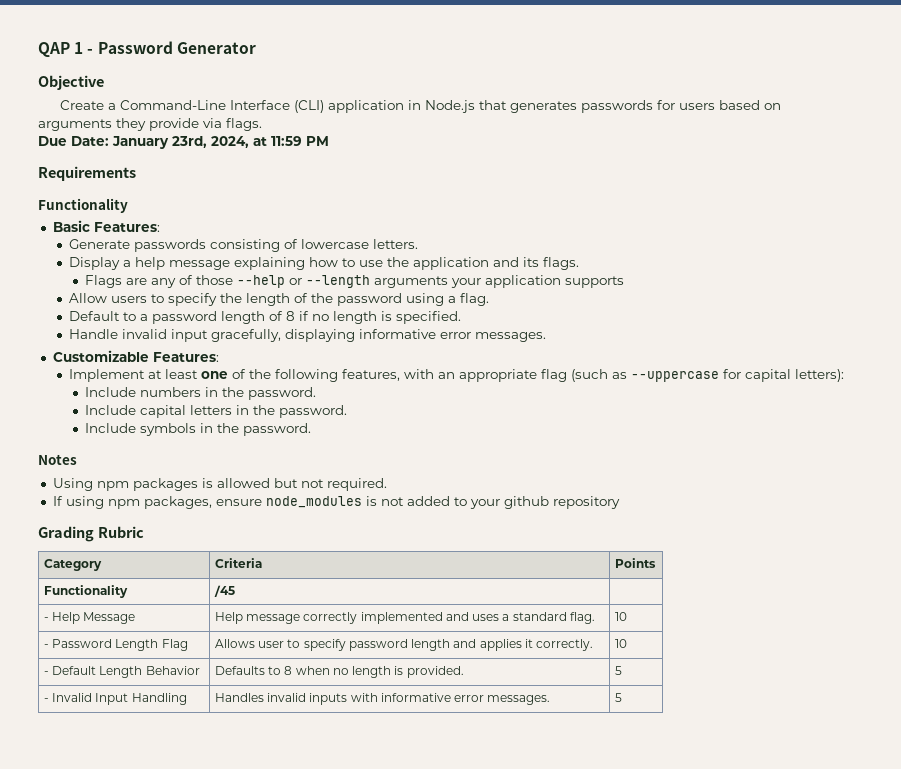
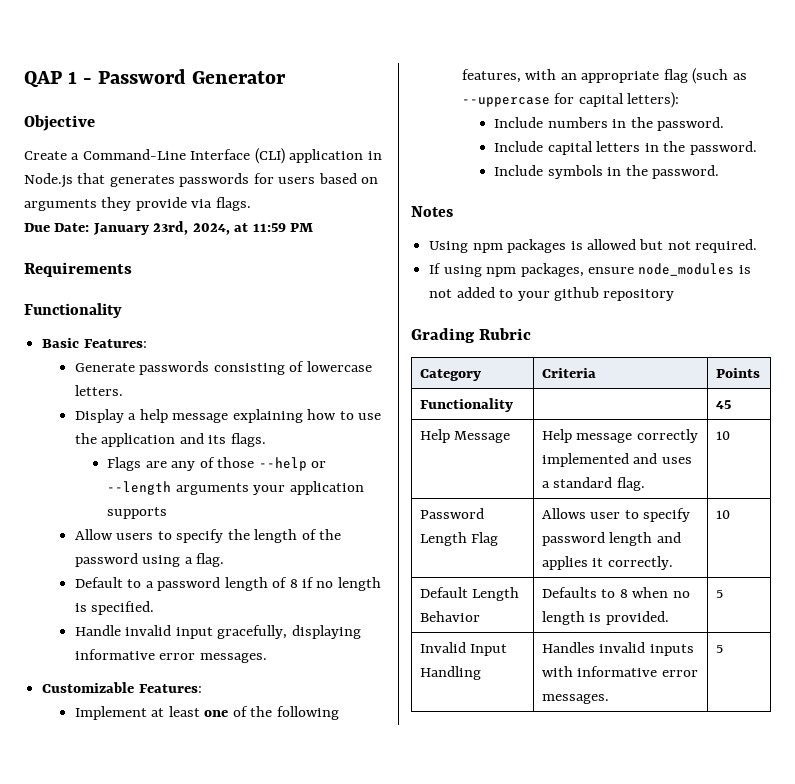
[213,585,235,597] [43,617,49,621] /45 | // - -> [715,400,731,409] | 45 //
[43,644,49,648] - -> (730, 435) none
[43,671,49,675] - -> (730, 514) none
[43,698,49,702] - -> (723, 594) none

